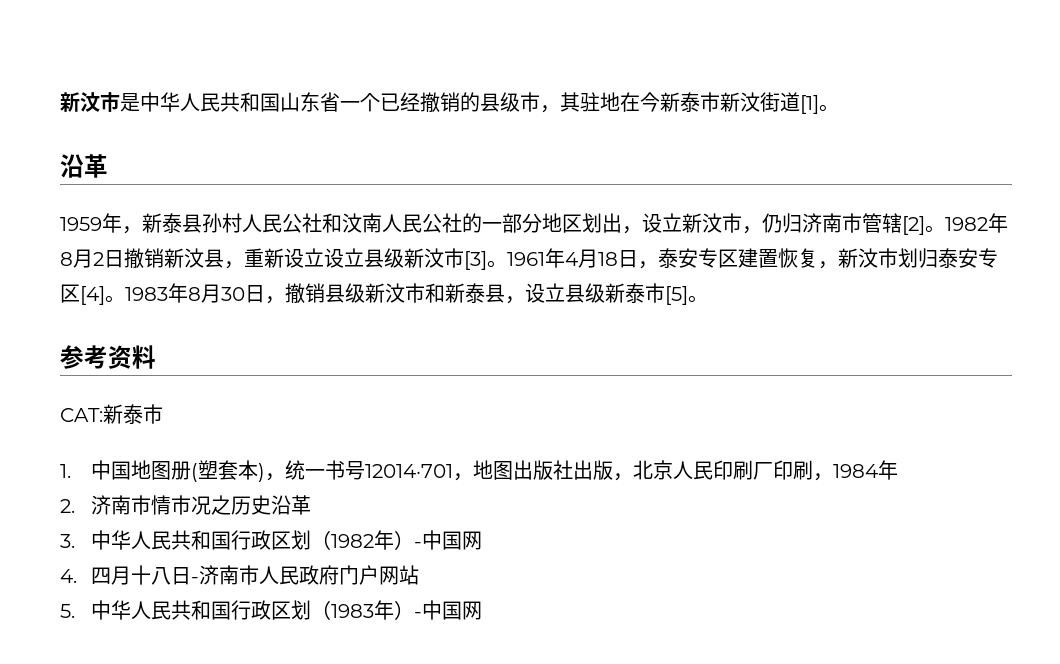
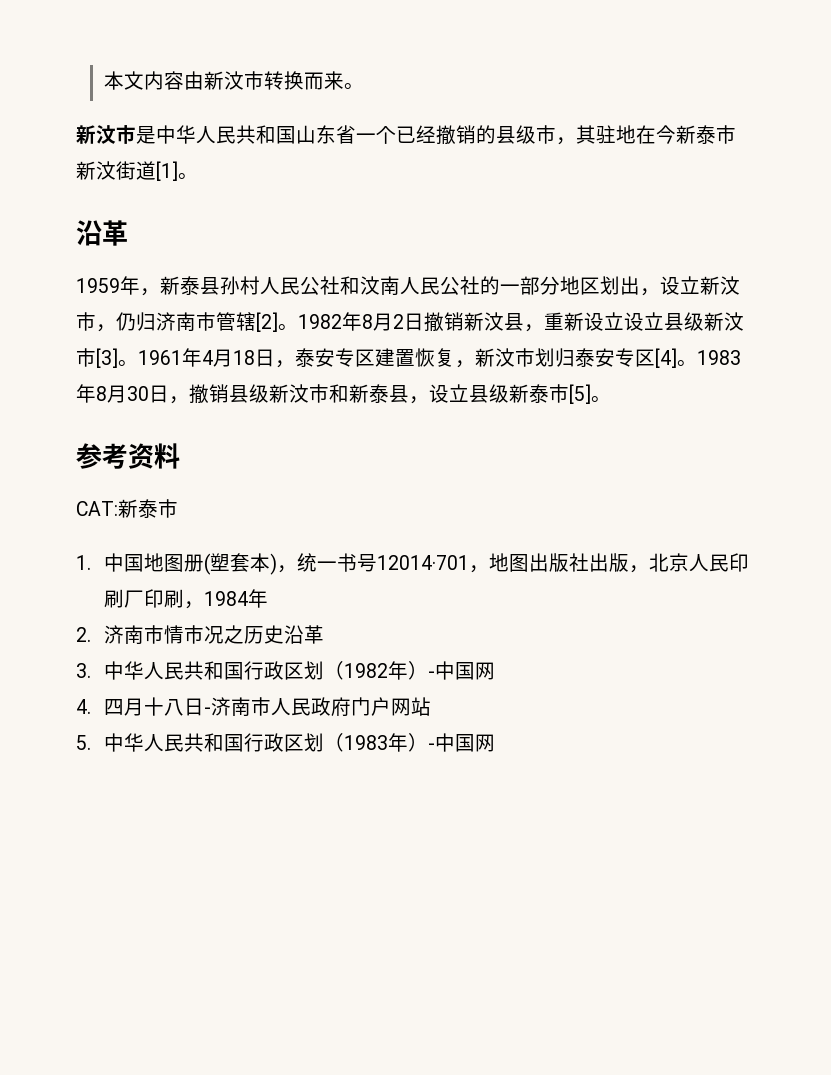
(60, 102) none -> [103,71,364,90] 本文内容由新汶市转换而来。 //

